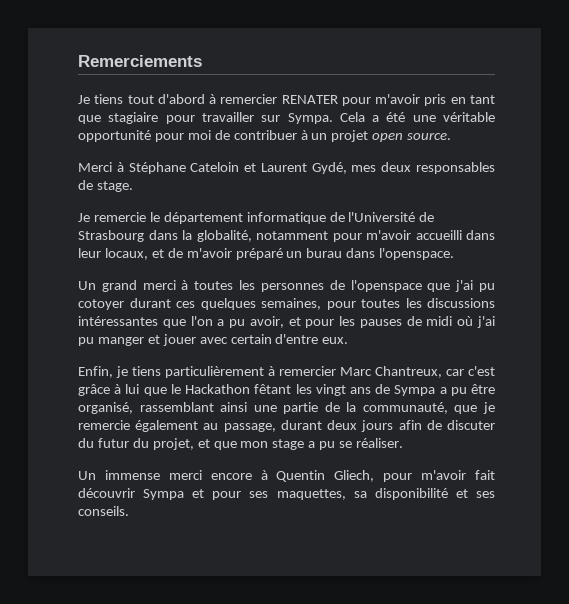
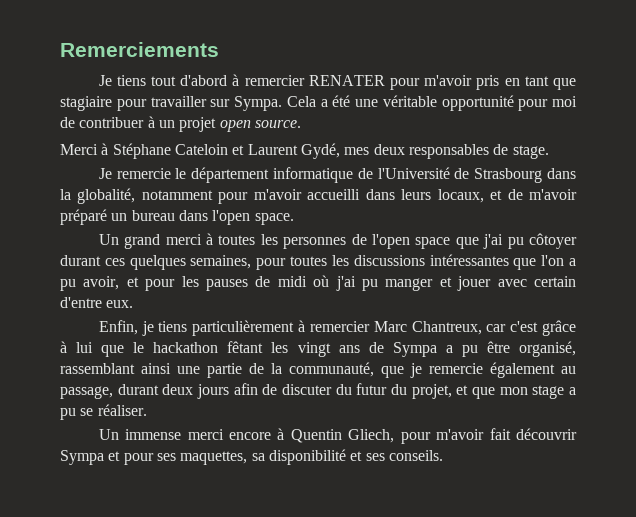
[78,248,101,258] leur -> [401,189,432,200] leurs
[306,248,455,260] burau dans l'openspace. -> [131,210,294,225] bureau dans l'open space.
[350,280,422,292] l'openspace -> [371,234,451,249] l'open space
[78,299,124,310] cotoyer -> [529,233,577,249] côtoyer
[185,384,251,394] Hackathon -> [153,342,219,353] hackathon

